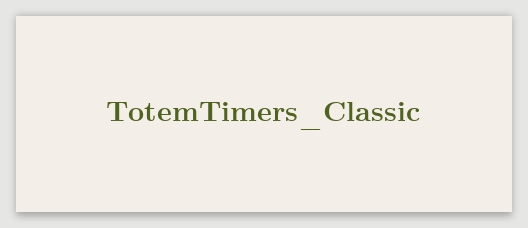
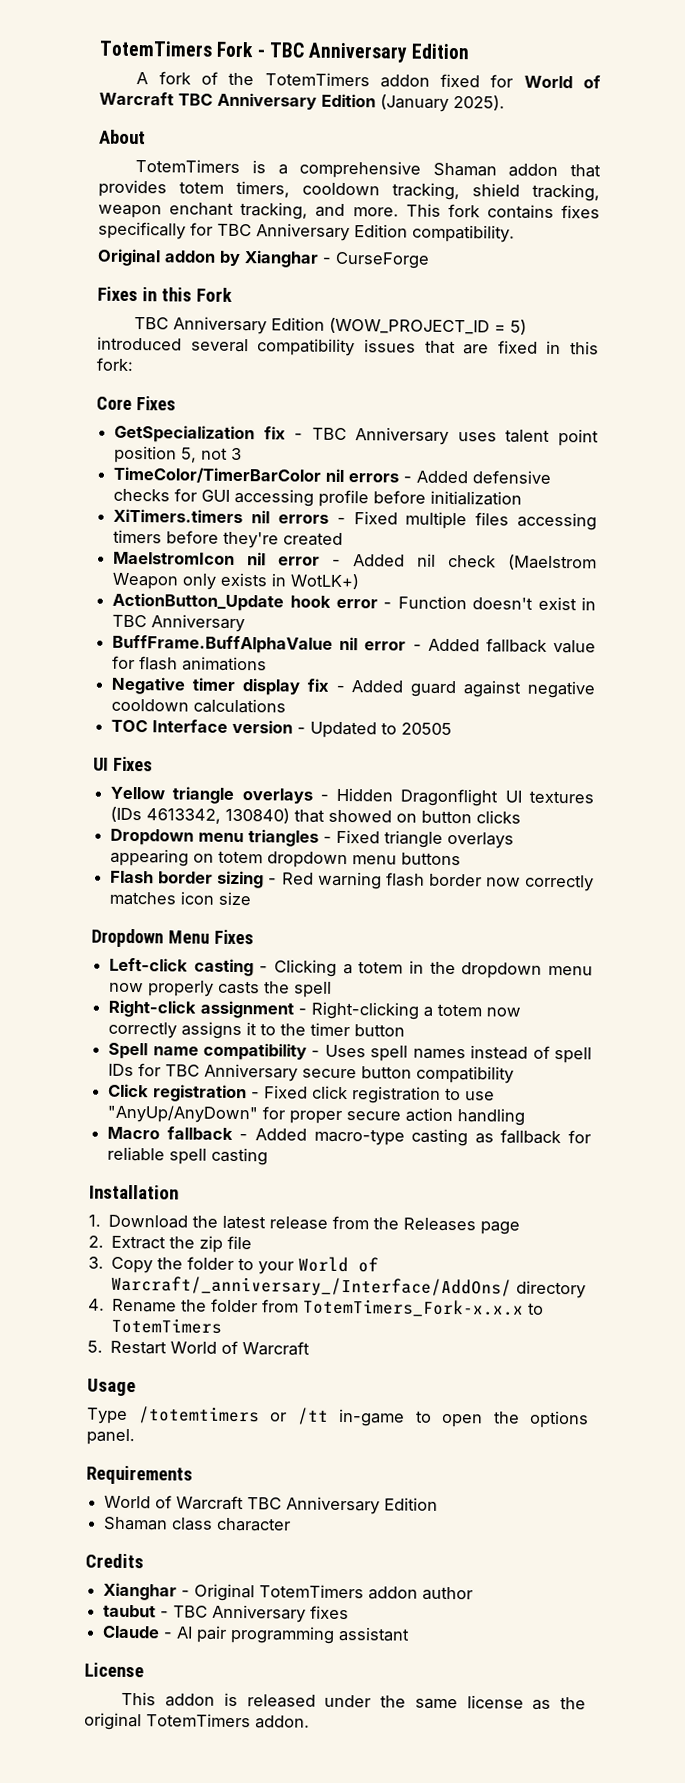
[106,102,420,130] TotemTimers_Classic -> [99,40,470,63] [136,71,601,89] [99,91,505,112] [99,129,146,145] [135,159,601,179] [98,179,600,202] [98,202,600,220] [98,221,515,243] [97,248,430,269] [97,286,232,302] [134,316,528,335] [97,336,599,357] [96,357,134,372] [96,396,176,411] [114,424,599,447] [114,445,243,464] [113,466,552,484] [113,488,523,508] [113,508,597,531] [113,529,344,549] [113,551,598,571] [112,572,360,590] [112,592,596,612] [112,614,246,633] [112,634,596,654] [112,655,268,672] [111,676,595,699] [111,698,287,714] [111,719,453,739] [93,756,153,772] [110,786,594,807] [110,806,522,824] [110,828,515,849] [110,848,462,869] [110,870,594,892] [109,891,252,906] [91,928,254,948] [109,957,593,979] [109,980,333,998] [108,999,522,1020] [108,1021,406,1040] [108,1042,593,1064] [108,1063,515,1084] [108,1083,496,1104] [107,1104,526,1126] [107,1126,591,1147] [107,1146,269,1166] [89,1184,179,1200] [88,1214,521,1235] [88,1235,253,1253] [88,1256,380,1275] [111,1275,587,1299] [88,1298,545,1318] [111,1317,223,1334] [87,1340,311,1356] [87,1378,136,1397] [86,1406,589,1429] [86,1428,135,1446] [86,1465,193,1485] [104,1495,439,1515] [103,1516,292,1532] [85,1553,144,1569] [103,1582,474,1602] [103,1604,350,1623] [102,1625,411,1644] [84,1662,144,1678] [121,1691,586,1711] [84,1712,310,1731] TotemTimers Fork - TBC Anniversary Edition // A fork of the TotemTimers addon fixed for World of Warcraft TBC Anniversary Edition (January 2025). // About // TotemTimers is a comprehensive Shaman addon that provides totem timers, cooldown tracking, shield tracking, weapon enchant tracking, and more. This fork contains fixes specifically for TBC Anniversary Edition compatibility. // Original addon by Xianghar - CurseForge // Fixes in this Fork // TBC Anniversary Edition (WOW_PROJECT_ID = 5) introduced several compatibility issues that are fixed in this fork: // Core Fixes // GetSpecialization fix - TBC Anniversary uses talent point position 5, not 3 // TimeColor/TimerBarColor nil errors - Added defensive checks for GUI accessing profile before initialization // XiTimers.timers nil errors - Fixed multiple files accessing timers before they're created // MaelstromIcon nil error - Added nil check (Maelstrom Weapon only exists in WotLK+) // ActionButton_Update hook error - Function doesn't exist in TBC Anniversary // BuffFrame.BuffAlphaValue nil error - Added fallback value for flash animations // Negative timer display fix - Added guard against negative cooldown calculations // TOC Interface version - Updated to 20505 // UI Fixes // Yellow triangle overlays - Hidden Dragonflight UI textures (IDs 4613342, 130840) that showed on button clicks // Dropdown menu triangles - Fixed triangle overlays appearing on totem dropdown menu buttons // Flash border sizing - Red warning flash border now correctly matches icon size // Dropdown Menu Fixes // Left-click casting - Clicking a totem in the dropdown menu now properly casts the spell // Right-click assignment - Right-clicking a totem now correctly assigns it to the timer button // Spell name compatibility - Uses spell names instead of spell IDs for TBC Anniversary secure button compatibility // Click registration - Fixed click registration to use "AnyUp/AnyDown" for proper secure action handling // Macro fallback - Added macro-type casting as fallback for reliable spell casting // Installation // 1. Download the latest release from the Releases page // 2. Extract the zip file // 3. Copy the folder to your World of Warcraft/_anniversary_/Interface/AddOns/ directory // 4. Rename the folder from TotemTimers_Fork-x.x.x to TotemTimers // 5. Restart World of Warcraft // Usage // Type /totemtimers or /tt in-game to open the options panel. // Requirements // World of Warcraft TBC Anniversary Edition // Shaman class character // Credits // Xianghar - Original TotemTimers addon author // taubut - TBC Anniversary fixes // Claude - AI pair programming assistant // License // This addon is released under the same license as the original TotemTimers addon.

